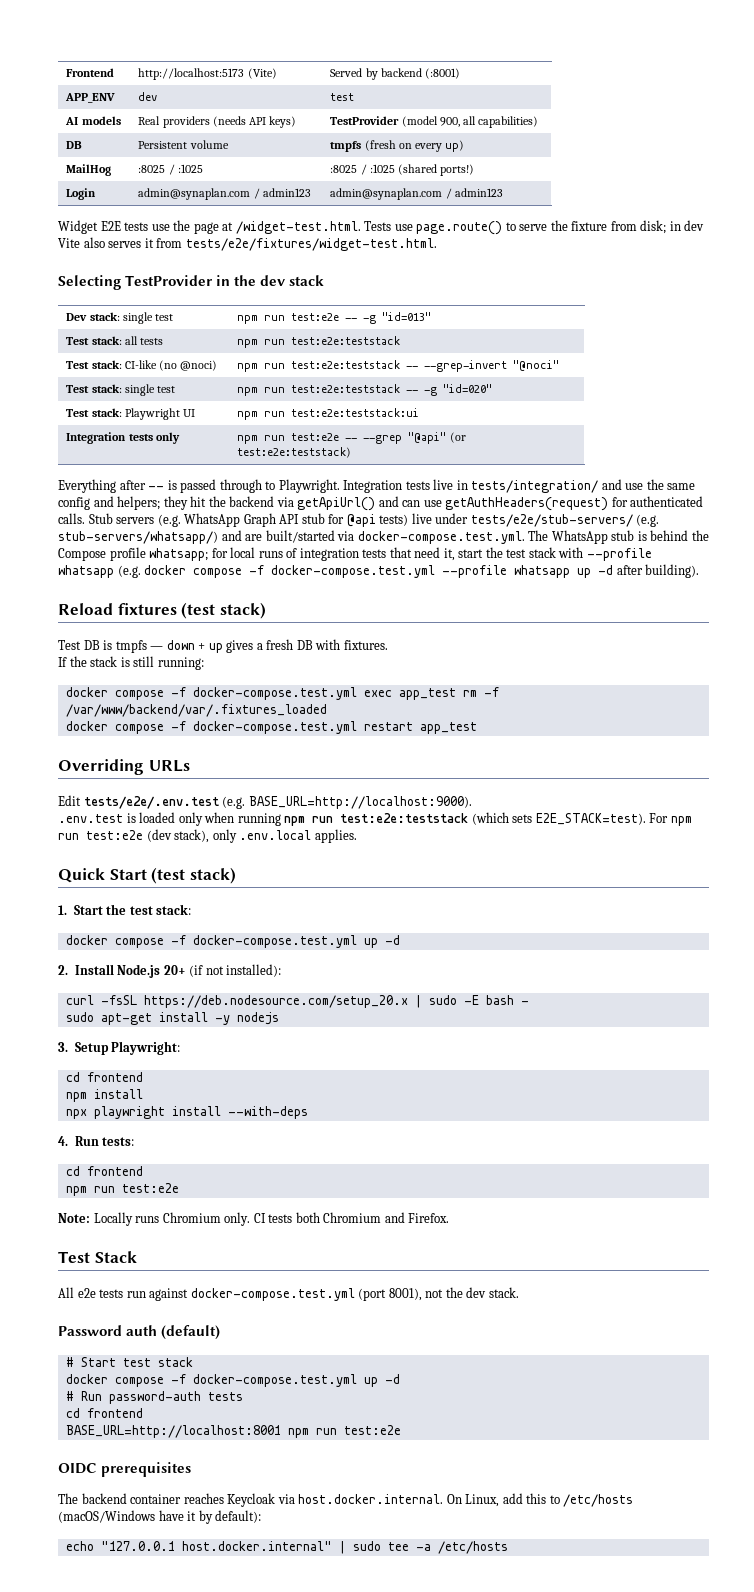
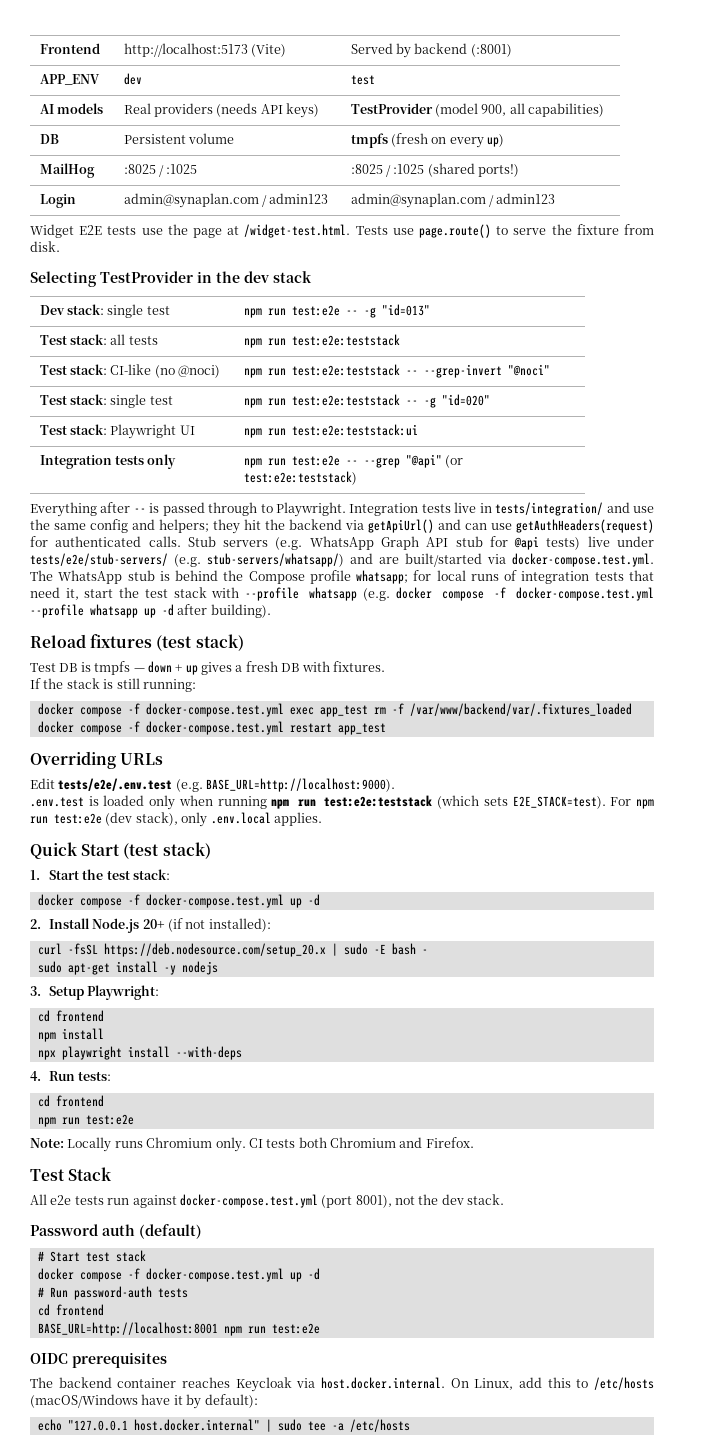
[640,220,705,234] [58,237,437,251] disk; in dev Vite also serves it from tests/e2e/fixtures/widget-test.html. -> [30,241,60,252] disk.

